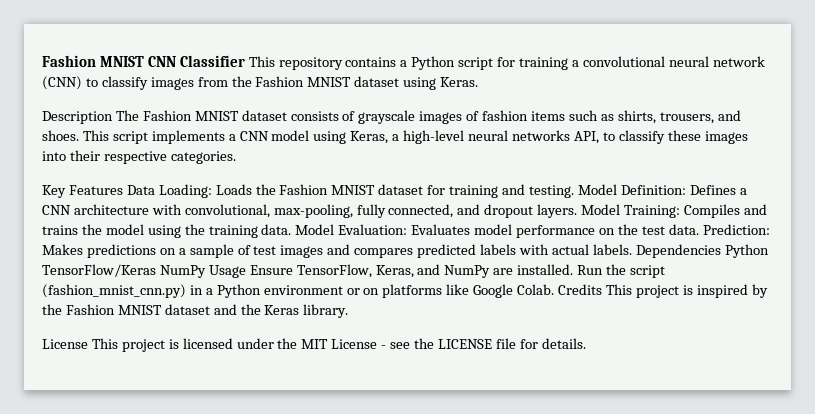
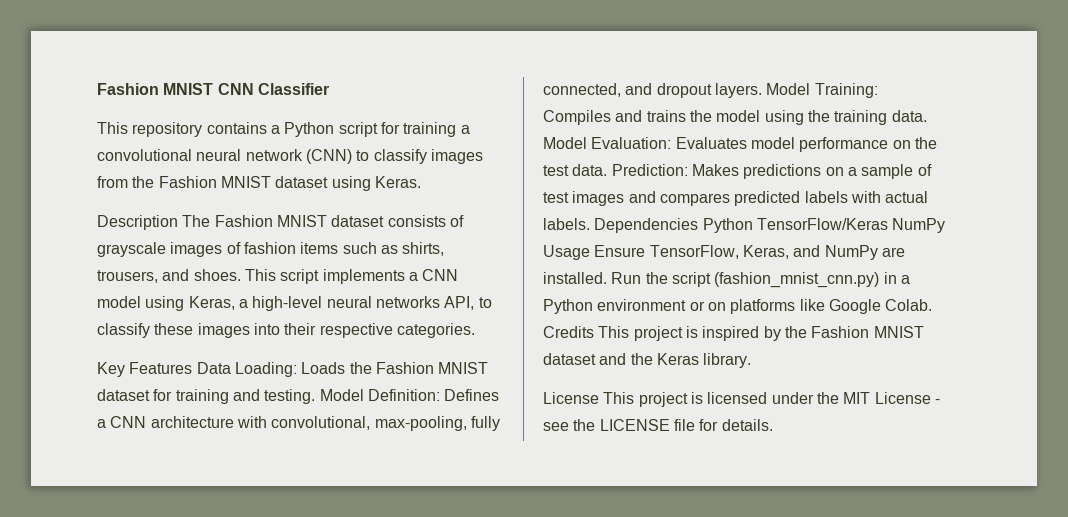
(245, 61) none -> (329, 89) //

